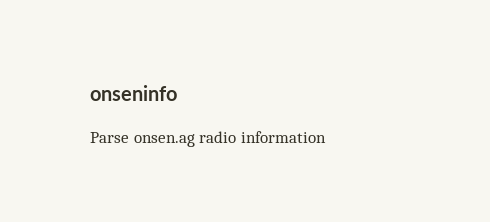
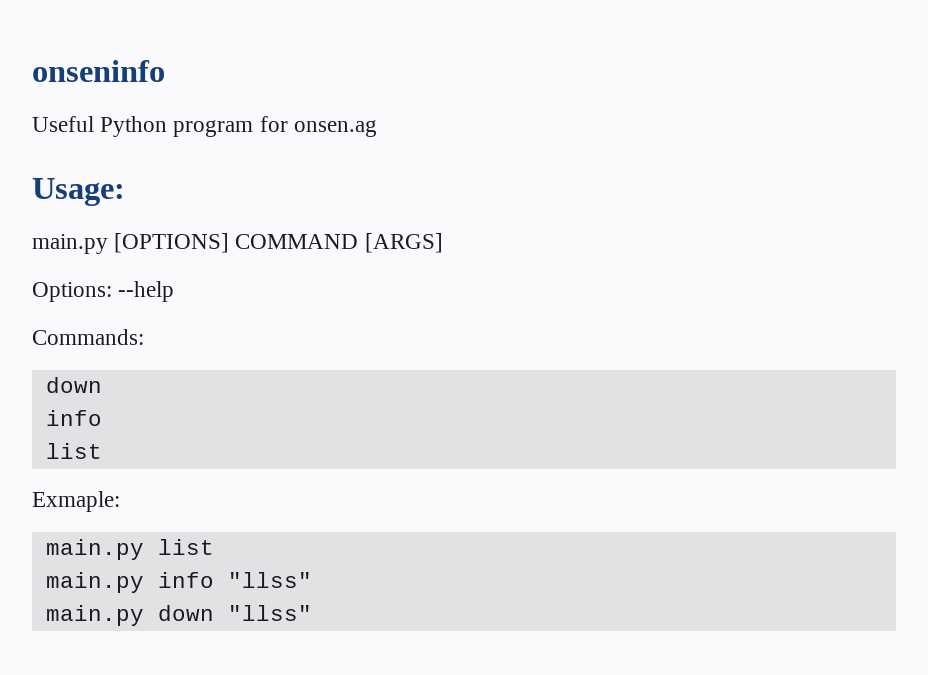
[90,131,326,147] Parse onsen.ag radio information -> [32,116,377,137] [32,178,125,206] [32,233,443,254] [32,281,175,302] [32,329,144,345] [45,377,102,393] [45,410,102,426] [45,443,102,459] [32,491,120,512] [45,539,214,560] [45,572,312,593] [45,605,312,626] Useful Python program for onsen.ag // Usage: // main.py [OPTIONS] COMMAND [ARGS] // Options: --help // Commands: // down // info // list // Exmaple: // main.py list // main.py info "llss" // main.py down "llss"

